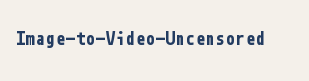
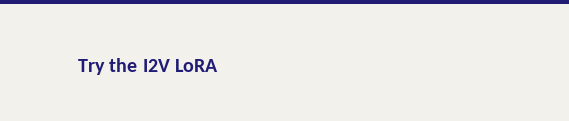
[15,31,265,48] Image-to-Video-Uncensored -> [78,58,218,75] Try the I2V LoRA

